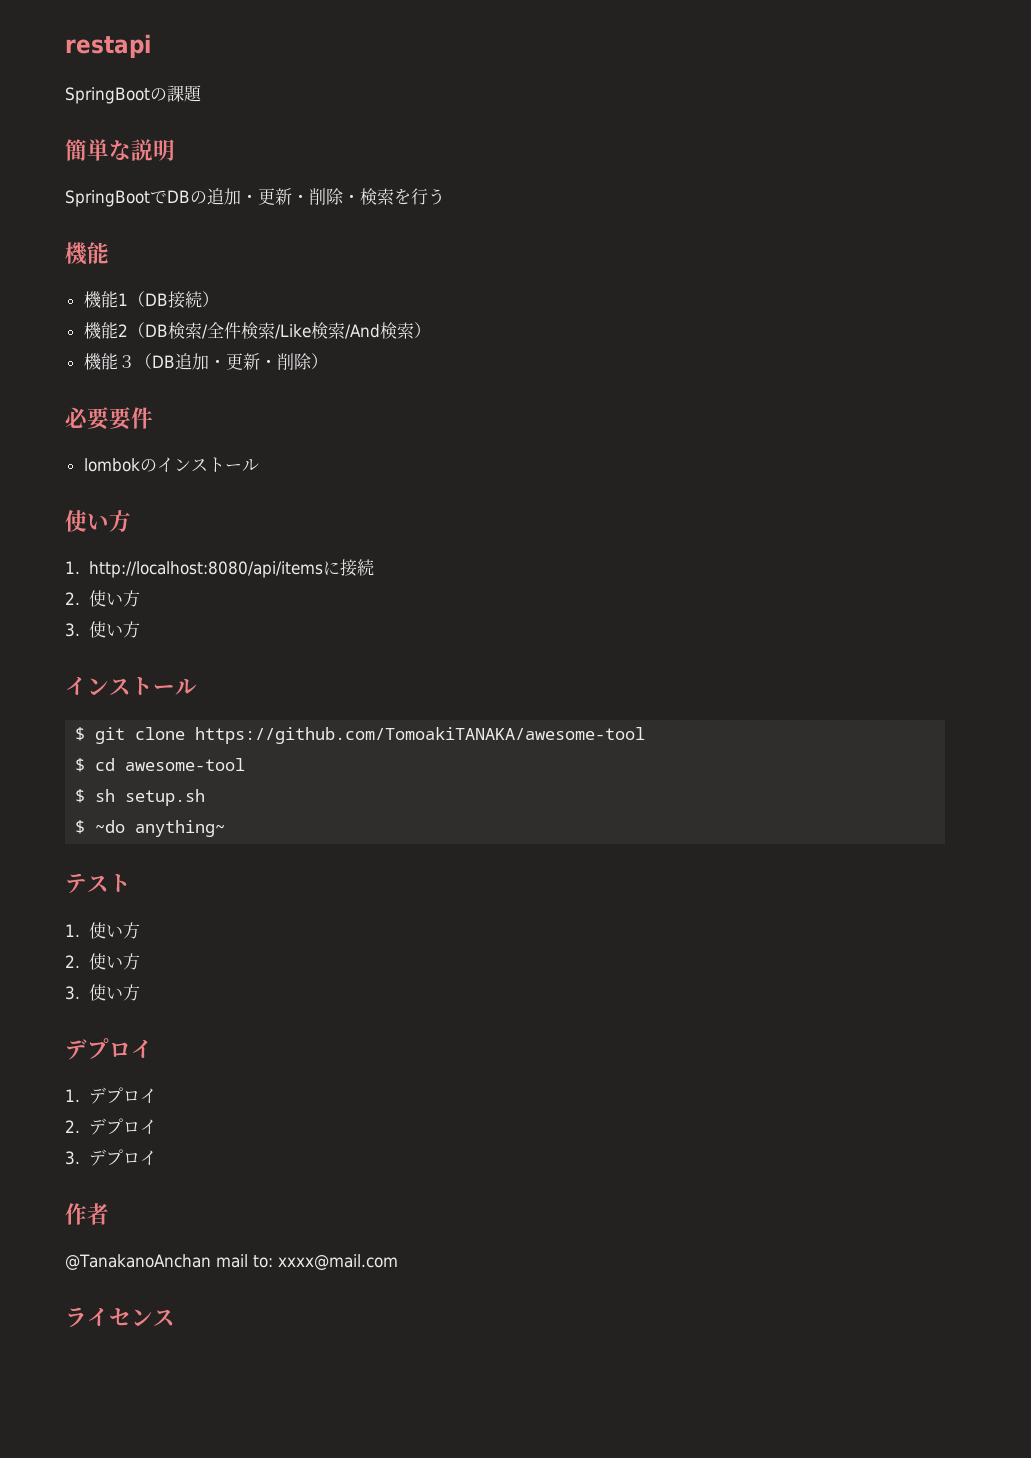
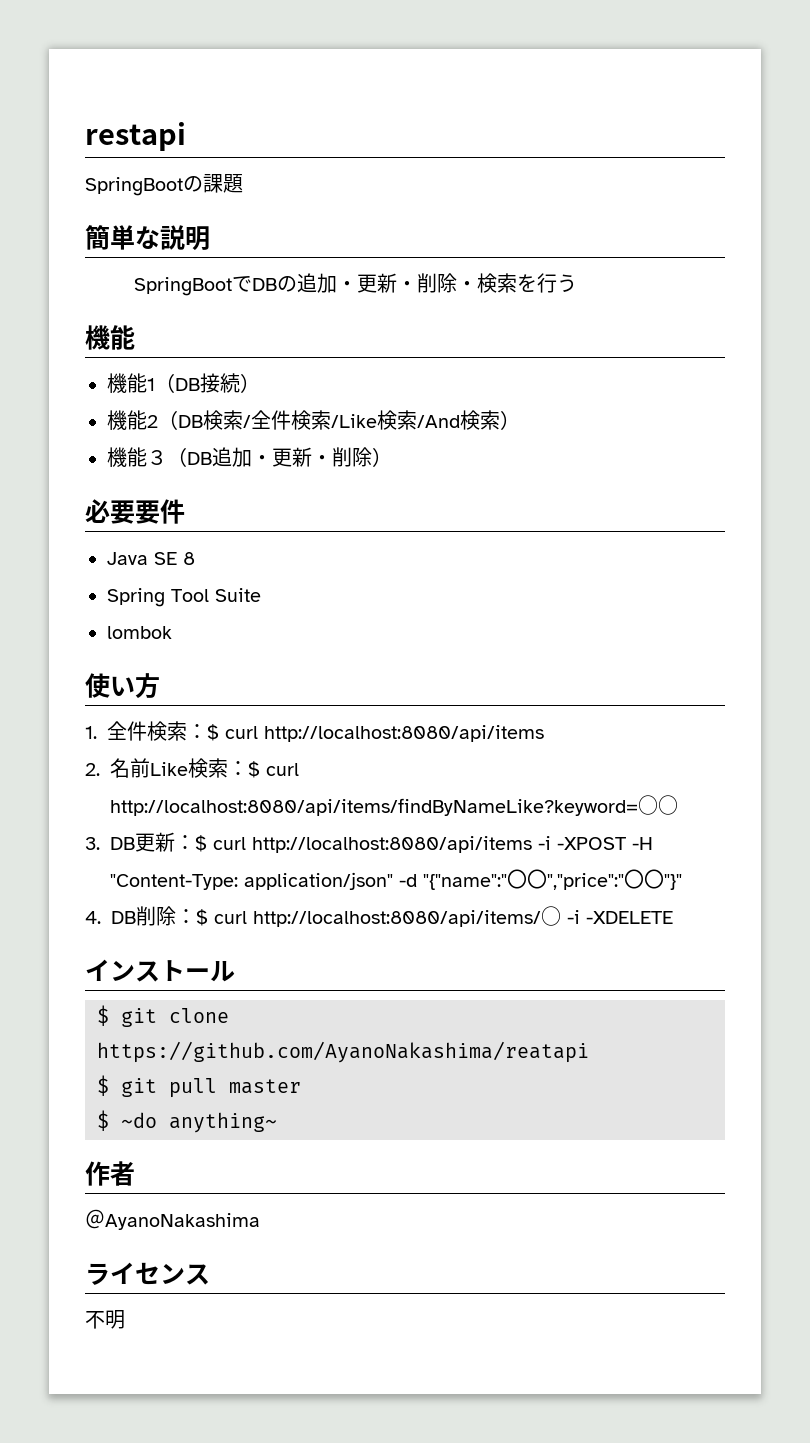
[83,457,259,473] [65,510,131,532] [65,559,374,578] [65,590,140,607] [65,621,140,638] lombokのインストール // 使い方 // 1. http://localhost:8080/api/itemsに接続 // 2.使い方 // 3.使い方 -> [107,552,195,565] [107,588,261,607] [107,626,172,639] [85,673,160,699] [85,721,545,742] [85,758,299,778] [110,795,678,816] [85,832,653,853] [110,869,682,890] [85,906,673,927] Java SE 8 // Spring Tool Suite // lombok // 使い方 // 1.全件検索：$ curl http://localhost:8080/api/items // 2.名前Like検索：$ curl http://localhost:8080/api/items/findByNameLike?keyword=○○ // 3. DB更新：$ curl http://localhost:8080/api/items -i -XPOST -H "Content-Type: application/json" -d "{"name":"〇〇","price":"〇〇"}" // 4. DB削除：$ curl http://localhost:8080/api/items/○ -i -XDELETE
[195,727,646,744] [75,758,246,772] [75,789,206,806] [75,820,226,837] [65,873,131,894] [65,922,140,939] [65,953,140,970] [65,984,140,1001] [65,1038,153,1060] [65,1087,157,1104] [65,1118,157,1135] [65,1149,157,1166] [65,1203,109,1225] [65,1254,398,1270] https://github.com/TomoakiTANAKA/awesome-tool // $ cd awesome-tool // $ sh setup.sh // $ ~do anything~ // テスト // 1.使い方 // 2.使い方 // 3.使い方 // デプロイ // 1.デプロイ // 2.デプロイ // 3.デプロイ // 作者 // @TanakanoAnchan mail to: xxxx@mail.com -> [97,1041,589,1063] [97,1075,301,1098] [97,1110,277,1133] [85,1161,135,1186] [85,1209,260,1230] https://github.com/AyanoNakashima/reatapi // $ git pull master // $ ~do anything~ // 作者 // ＠AyanoNakashima
(175, 1317) none -> [85,1310,125,1329] // 不明

